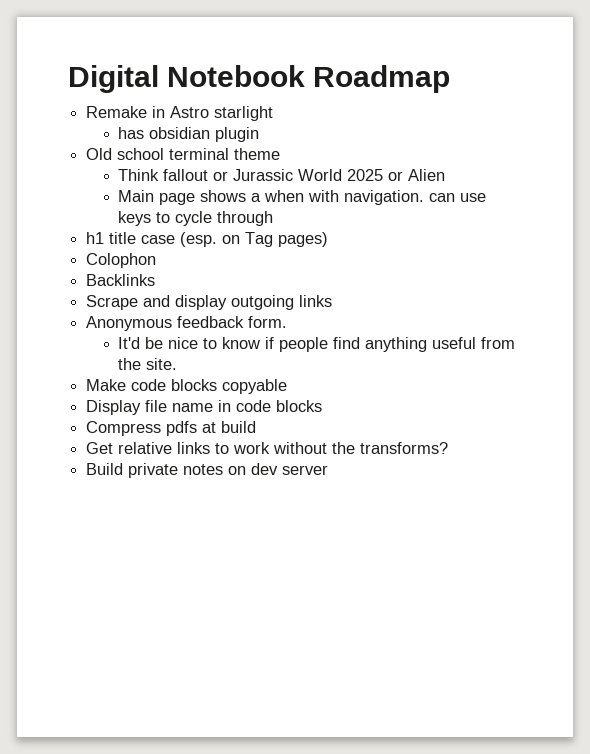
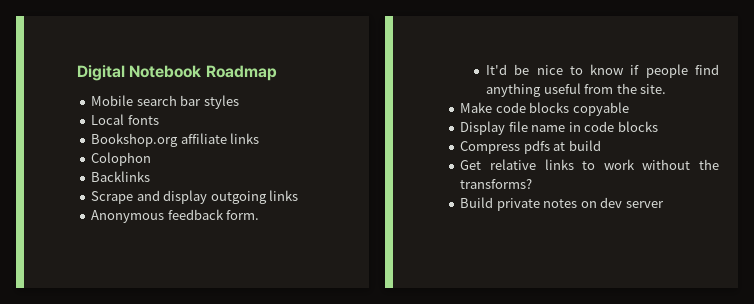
[86,106,274,121] [118,127,260,142] [86,148,281,160] [118,169,446,181] [118,190,487,205] [118,211,274,226] [86,232,329,247] Remake in Astro starlight // has obsidian plugin // Old school terminal theme // Think fallout or Jurassic World 2025 or Alien // Main page shows a when with navigation. can use keys to cycle through // h1 title case (esp. on Tag pages) -> [91,95,239,109] [91,114,159,125] [91,133,260,147] Mobile search bar styles // Local fonts // Bookshop.org affiliate links

